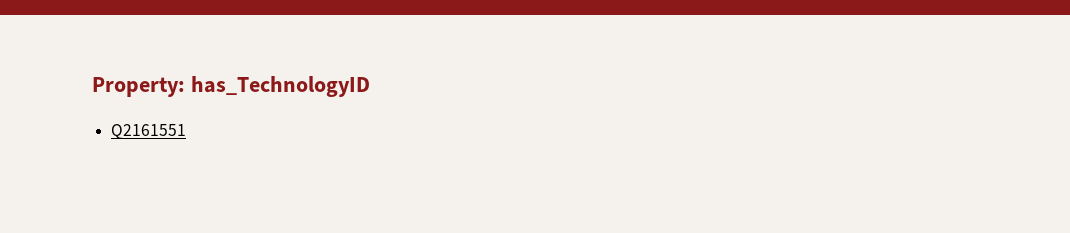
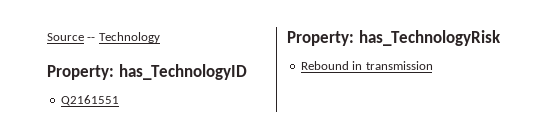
(92, 87) none -> [47,32,160,43] Source -- Technology //
(187, 131) none -> [287,30,501,46] [300,61,433,70] // Property: has_TechnologyRisk // Rebound in transmission

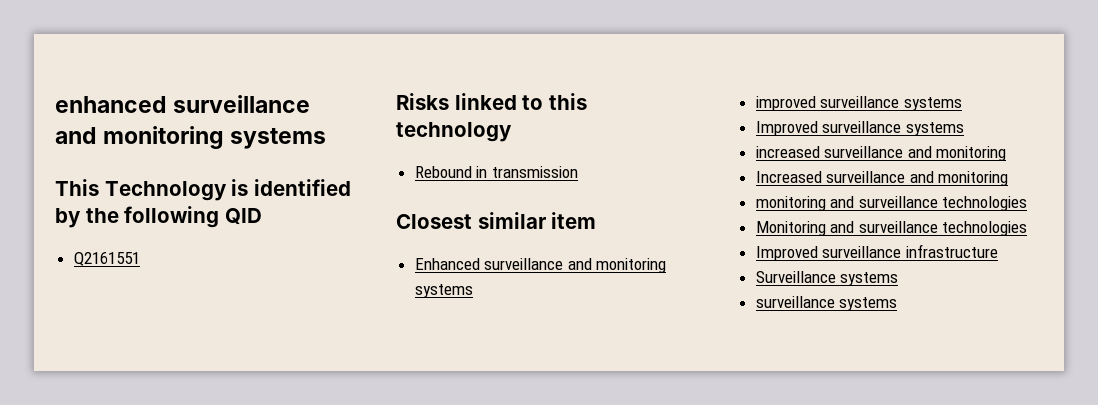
[47,32,160,43] [47,64,247,80] [60,95,119,106] [287,30,501,46] [300,61,433,70] Source -- Technology // Property: has_TechnologyID // Q2161551 // Property: has_TechnologyRisk // Rebound in transmission -> [55,95,311,113] [55,126,327,149] [55,179,351,201] [55,206,262,228] [73,252,140,266] [396,93,587,110] [396,122,512,142] [414,166,578,178] [396,212,597,229] [414,258,667,273] [414,284,473,298] [755,96,962,111] [755,121,964,136] [755,146,1007,161] [755,171,1009,186] [755,196,1028,211] [755,221,1028,236] [755,244,998,261] [755,271,899,286] [755,296,898,311] enhanced surveillance and monitoring systems // This Technology is identified by the following QID // Q2161551 // Risks linked to this technology // Rebound in transmission // Closest similar item // Enhanced surveillance and monitoring systems // improved surveillance systems // Improved surveillance systems // increased surveillance and monitoring // Increased surveillance and monitoring // monitoring and surveillance technologies // Monitoring and surveillance technologies // Improved surveillance infrastructure // Surveillance systems // surveillance systems

